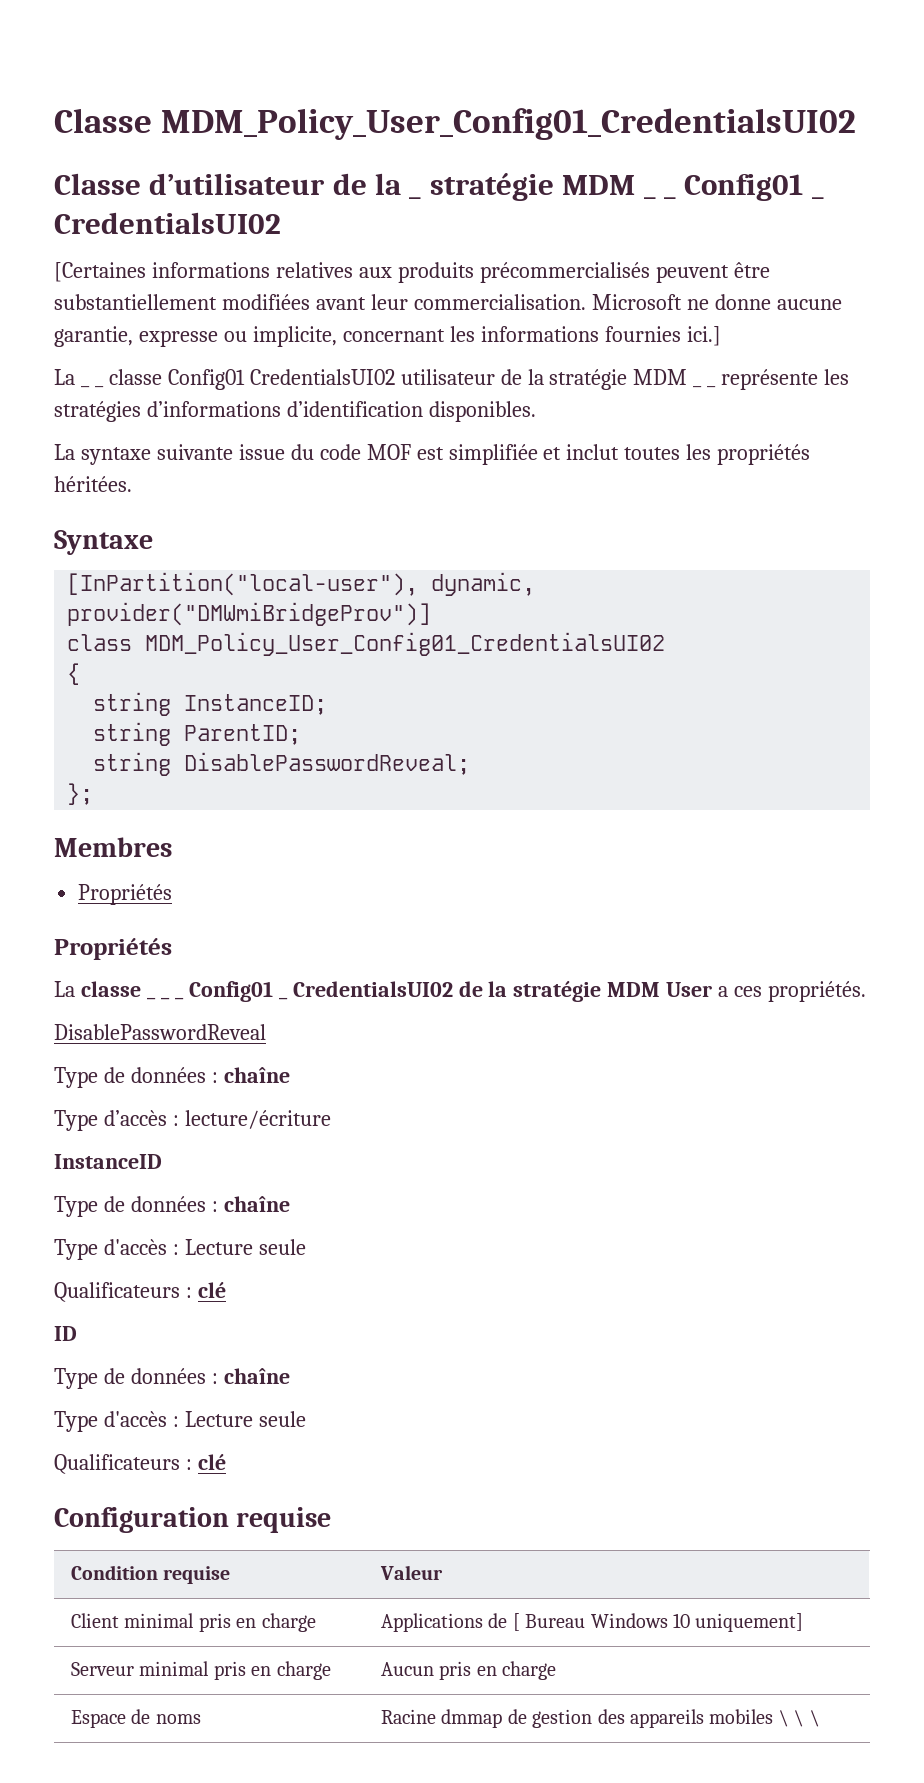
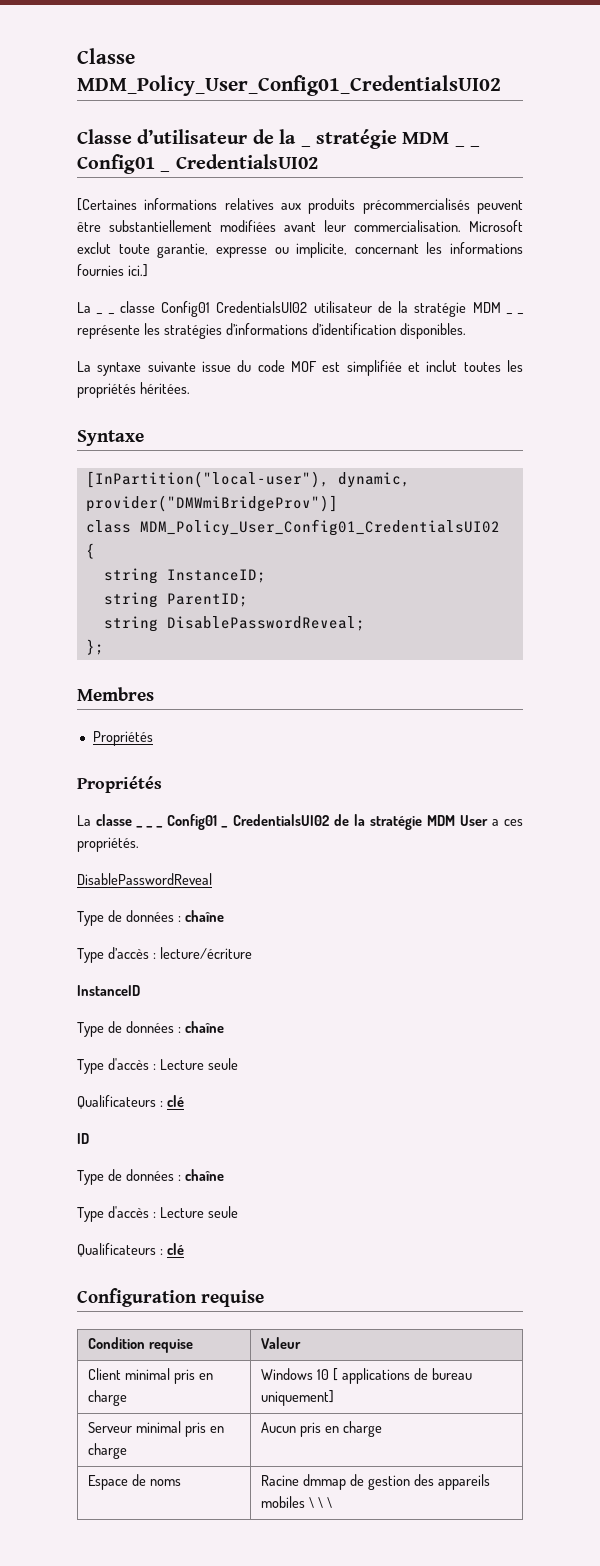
[686,294,842,310] ne donne aucune -> [77,242,150,254] exclut toute
[380,1613,690,1632] Applications de [ Bureau Windows 10 -> [261,1368,473,1384] Windows 10 [ applications de bureau

